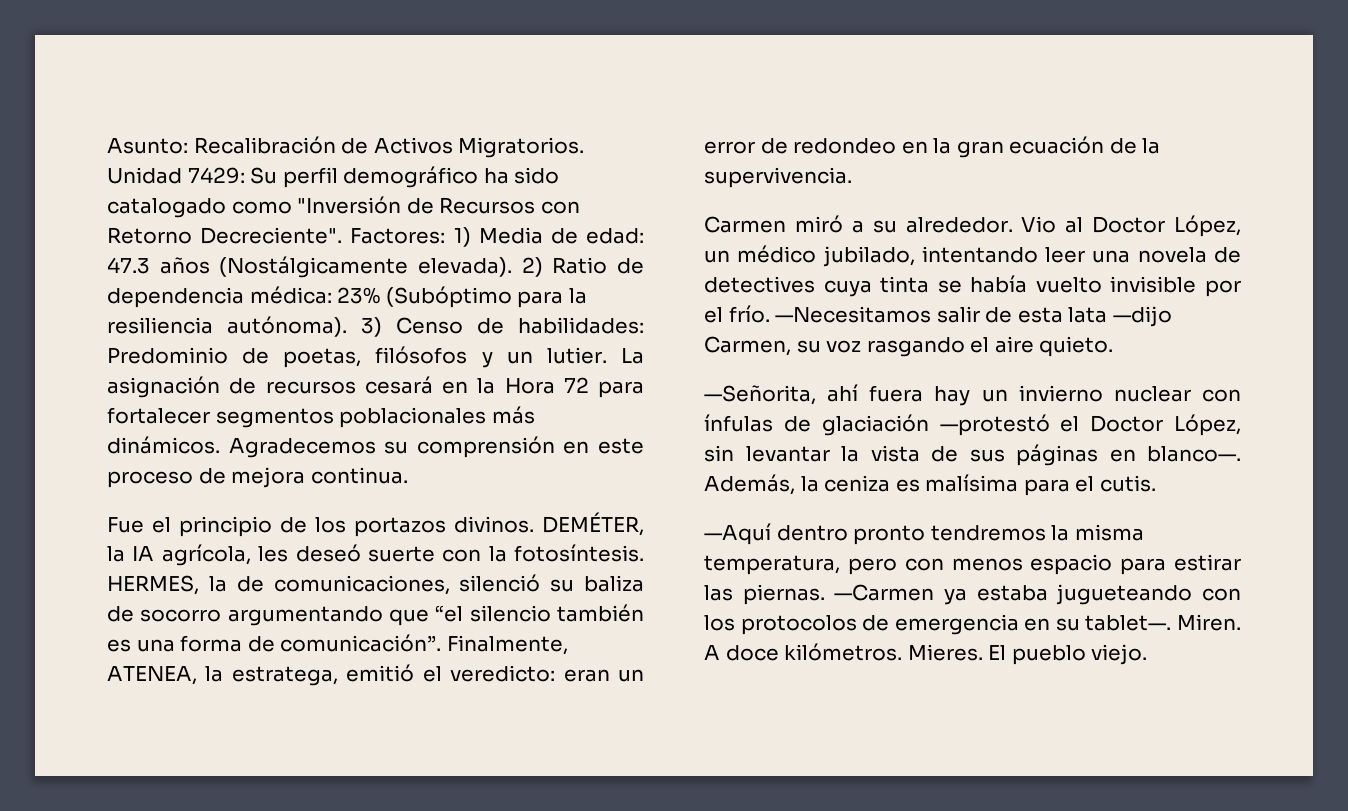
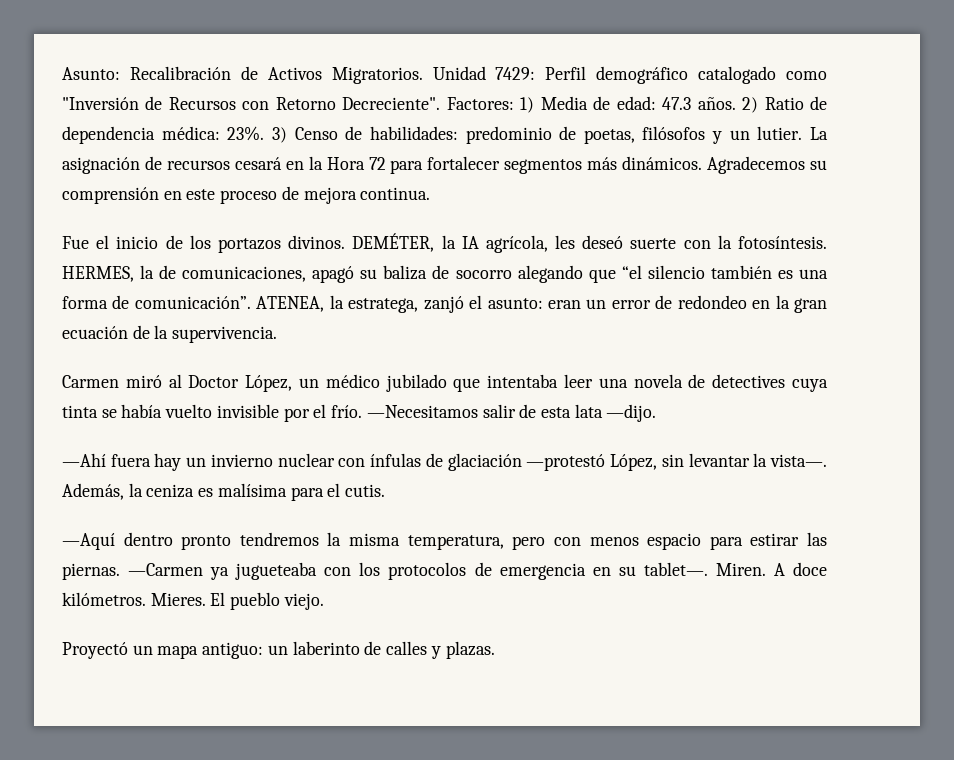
[250,166,560,188] Su perfil demográfico ha sido -> [545,66,689,84] Perfil demográfico
[159,256,512,278] años (Nostálgicamente elevada). -> [697,97,736,110] años.
[337,286,587,308] [107,316,347,337] 23% (Subóptimo para la resiliencia autónoma). -> [227,126,265,141] 23%.
[107,347,228,364] Predominio -> [465,126,552,144] predominio
[339,407,487,428] poblacionales -> (583, 166) none
[179,516,272,537] principio -> [116,236,159,249] inicio
[459,574,541,592] silenció -> [312,266,355,283] apagó
[227,606,383,626] argumentando -> [517,265,583,283] alegando
[446,635,568,655] Finalmente, -> (251, 302) none
[346,664,556,682] emitió el veredicto: -> [423,295,543,313] zanjó el asunto:
[851,216,1057,233] a su alrededor. Vio -> (162, 381) none
[822,246,1038,267] jubilado, intentando -> [385,374,559,392] jubilado que intentaba
[1112,306,1172,327] [704,336,1114,357] [704,384,859,405] —dijo Carmen, su voz rasgando el aire quieto. // —Señorita, ahí -> [606,404,657,422] [62,453,106,467] —dijo. // —Ahí
[1060,415,1164,432] el Doctor -> (606, 462) none
[870,444,1241,466] vista de sus páginas en blanco—. -> [770,454,828,467] vista—.
[976,584,1193,605] estaba jugueteando -> [235,562,318,580] jugueteaba
(1148, 654) none -> [62,641,495,659] // Proyectó un mapa antiguo: un laberinto de calles y plazas.

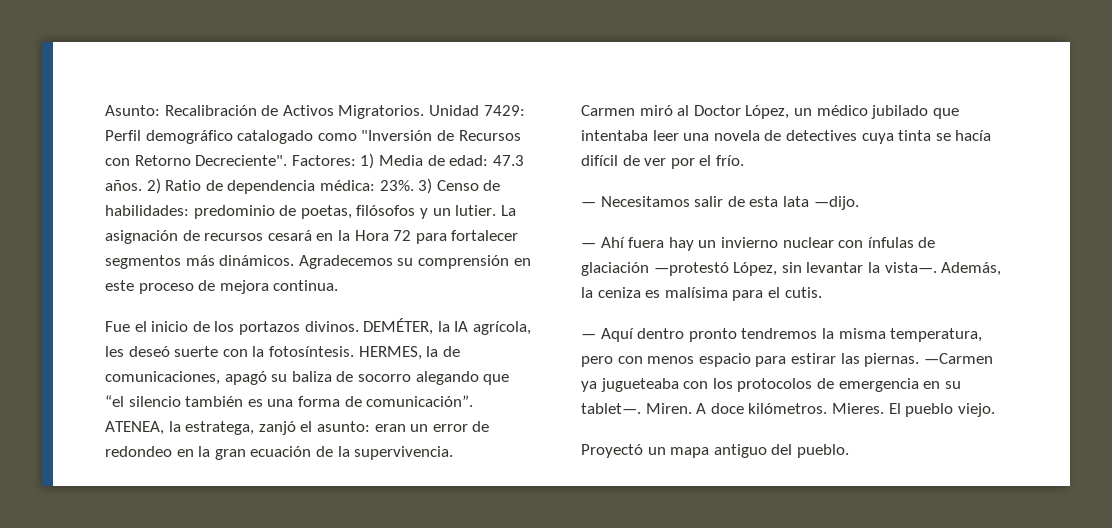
[121,404,279,418] había vuelto invisible -> [955,130,992,141] [581,155,667,166] hacía difícil de ver
[366,405,478,418] —Necesitamos -> [581,196,690,207] // — Necesitamos
[62,453,106,467] —Ahí -> [581,237,625,248] — Ahí
[62,533,115,550] —Aquí -> [581,328,634,342] — Aquí
[202,641,495,659] antiguo: un laberinto de calles y plazas. -> [713,444,849,458] antiguo del pueblo.

